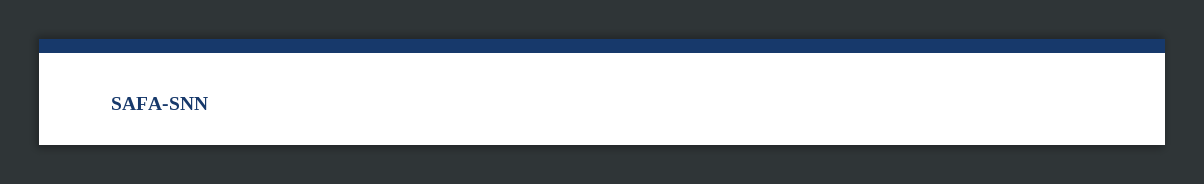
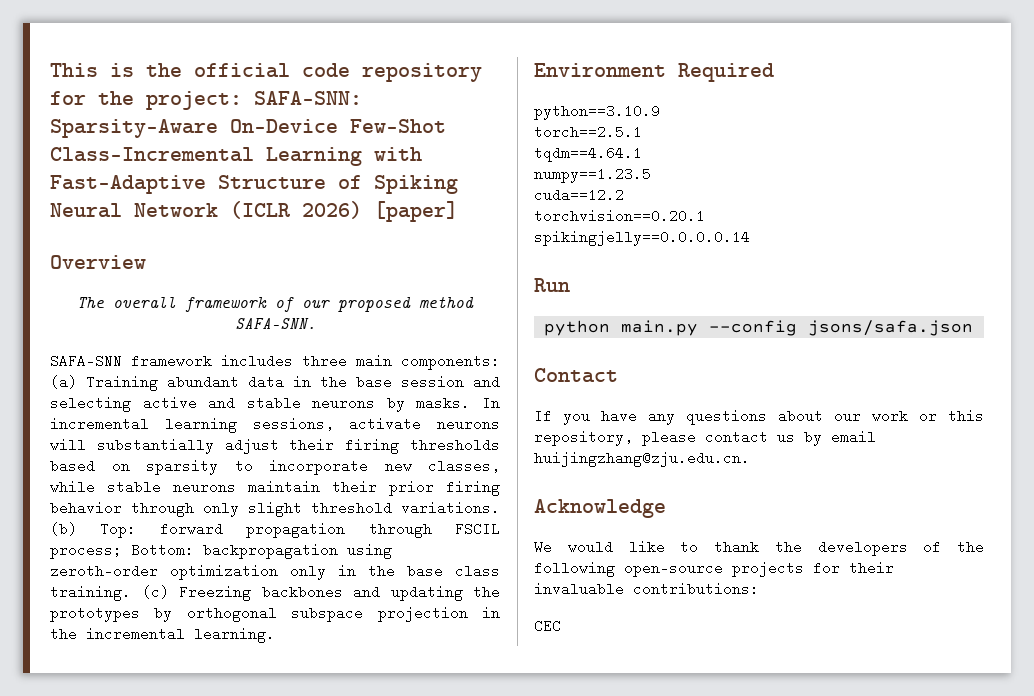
[111,97,208,110] SAFA-SNN -> [50,63,482,82] [50,91,362,110] [50,119,446,138] [50,147,422,166] [50,175,458,194] [50,201,458,222] [50,255,146,269] [77,296,474,312] [234,318,316,329] [50,354,500,370] [50,375,500,391] [50,396,500,412] [50,417,500,433] [50,438,501,454] [50,459,500,475] [50,480,500,496] [50,501,500,517] [50,522,500,538] [50,543,392,559] [50,564,500,580] [50,585,500,601] [50,606,500,622] [50,627,275,643] [534,63,774,82] [534,104,660,120] [534,125,642,139] [534,146,642,162] [534,167,651,183] [534,188,624,202] [534,209,705,223] [534,230,750,246] [534,278,570,292] [544,320,974,336] [534,368,618,383] [534,409,984,425] [534,430,876,446] [534,451,750,467] [534,499,666,518] [534,540,984,556] [534,561,894,577] [534,582,759,596] [534,619,561,633] This is the official code repository for the project: SAFA-SNN: Sparsity-Aware On-Device Few-Shot Class-Incremental Learning with Fast-Adaptive Structure of Spiking Neural Network (ICLR 2026) [paper] // Overview // The overall framework of our proposed method SAFA-SNN. // SAFA-SNN framework includes three main components: (a) Training abundant data in the base session and selecting active and stable neurons by masks. In incremental learning sessions, activate neurons will substantially adjust their firing thresholds based on sparsity to incorporate new classes, while stable neurons maintain their prior firing behavior through only slight threshold variations. (b) Top: forward propagation through FSCIL process; Bottom: backpropagation using zeroth-order optimization only in the base class training. (c) Freezing backbones and updating the prototypes by orthogonal subspace projection in the incremental learning. // Environment Required // python==3.10.9 // torch==2.5.1 // tqdm==4.64.1 // numpy==1.23.5 // cuda==12.2 // torchvision==0.20.1 // spikingjelly==0.0.0.0.14 // Run // python main.py --config jsons/safa.json // Contact // If you have any questions about our work or this repository, please contact us by email huijingzhang@zju.edu.cn. // Acknowledge // We would like to thank the developers of the following open-source projects for their invaluable contributions: // CEC

